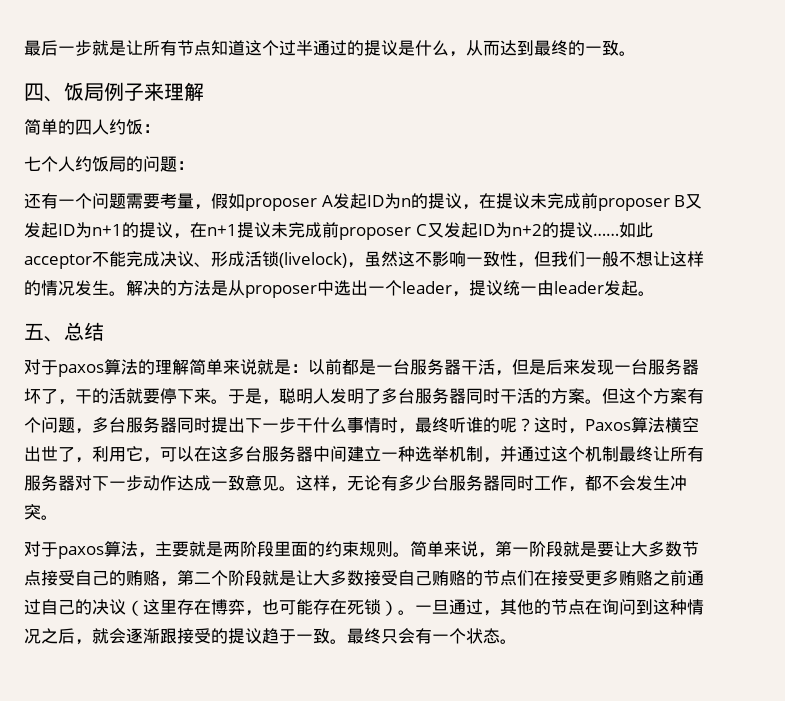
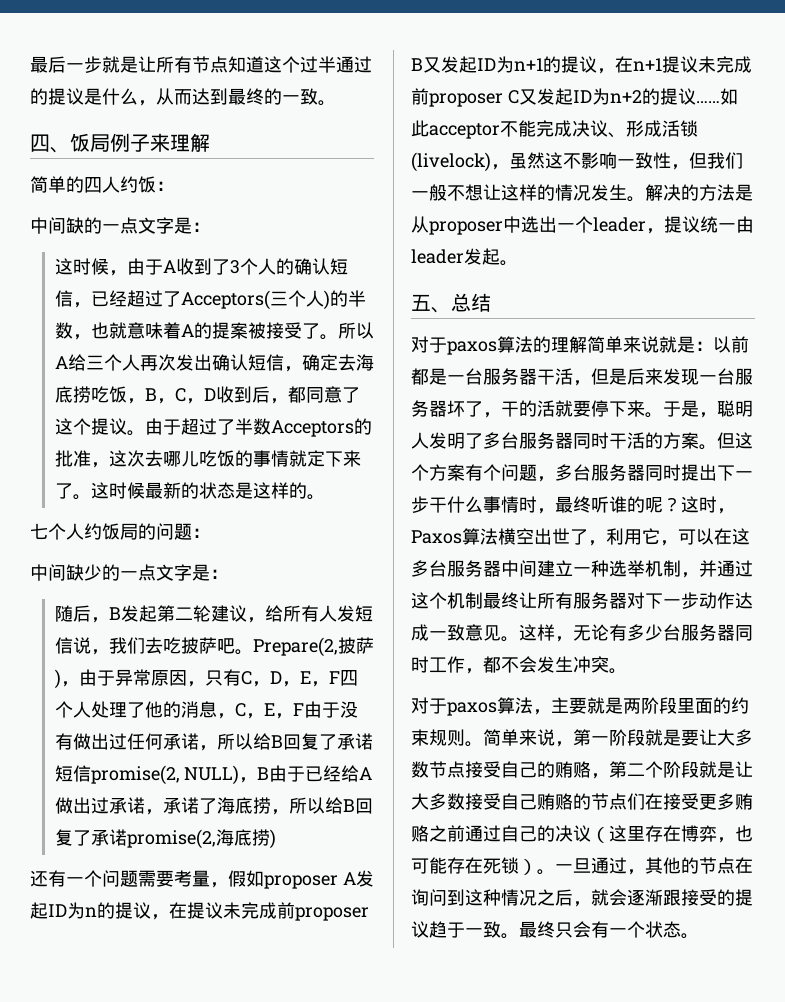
(160, 128) none -> [30,217,210,234] [54,258,348,276] [54,290,366,310] [54,322,374,340] [54,354,374,372] [54,386,360,404] [54,418,372,437] [54,450,361,468] [54,482,325,500] // 中间缺的一点文字是： // 这时候，由于A收到了3个人的确认短信，已经超过了Acceptors(三个人)的半数，也就意味着A的提案被接受了。所以A给三个人再次发出确认短信，确定去海底捞吃饭，B，C，D收到后，都同意了这个提议。由于超过了半数Acceptors的批准，这次去哪儿吃饭的事情就定下来了。这时候最新的状态是这样的。
(194, 165) none -> [30,564,228,581] [54,605,373,623] [54,637,374,657] [54,669,358,689] [54,701,358,719] [54,733,373,751] [54,765,373,785] [54,797,373,815] [54,829,276,849] // 中间缺少的一点文字是： // 随后，B发起第二轮建议，给所有人发短信说，我们去吃披萨吧。Prepare(2,披萨)，由于异常原因，只有C，D，E，F四个人处理了他的消息，C，E，F由于没有做出过任何承诺，所以给B回复了承诺短信promise(2, NULL)，B由于已经给A做出过承诺，承诺了海底捞，所以给B回复了承诺promise(2,海底捞)

